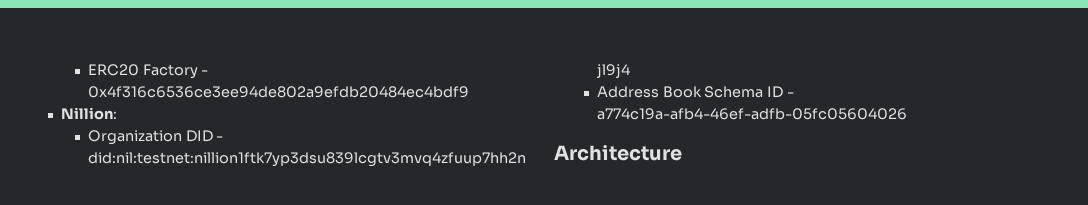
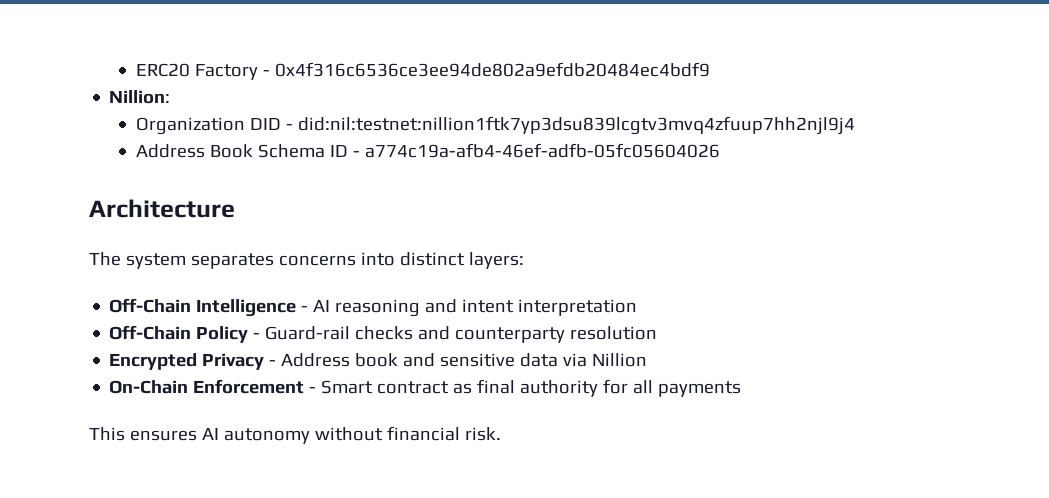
(682, 153) none -> [89,252,524,269] [109,298,638,317] [109,325,658,343] [109,353,648,370] [109,379,742,397] [89,426,501,444] // The system separates concerns into distinct layers: // Off-Chain Intelligence - AI reasoning and intent interpretation // Off-Chain Policy - Guard-rail checks and counterparty resolution // Encrypted Privacy - Address book and sensitive data via Nillion // On-Chain Enforcement - Smart contract as final authority for all payments // This ensures AI autonomy without financial risk.

